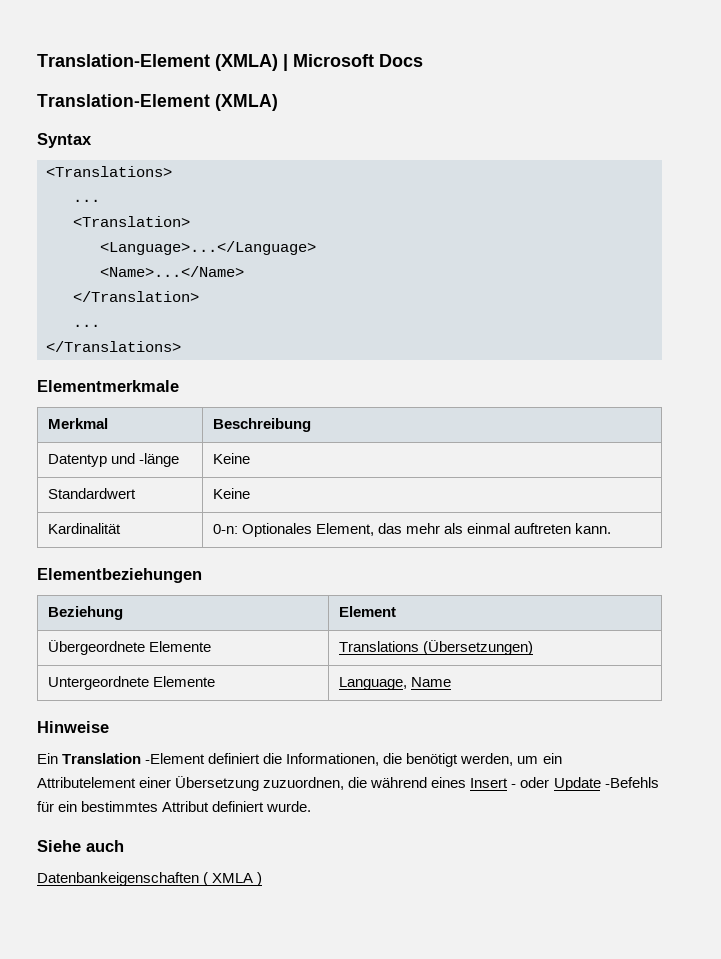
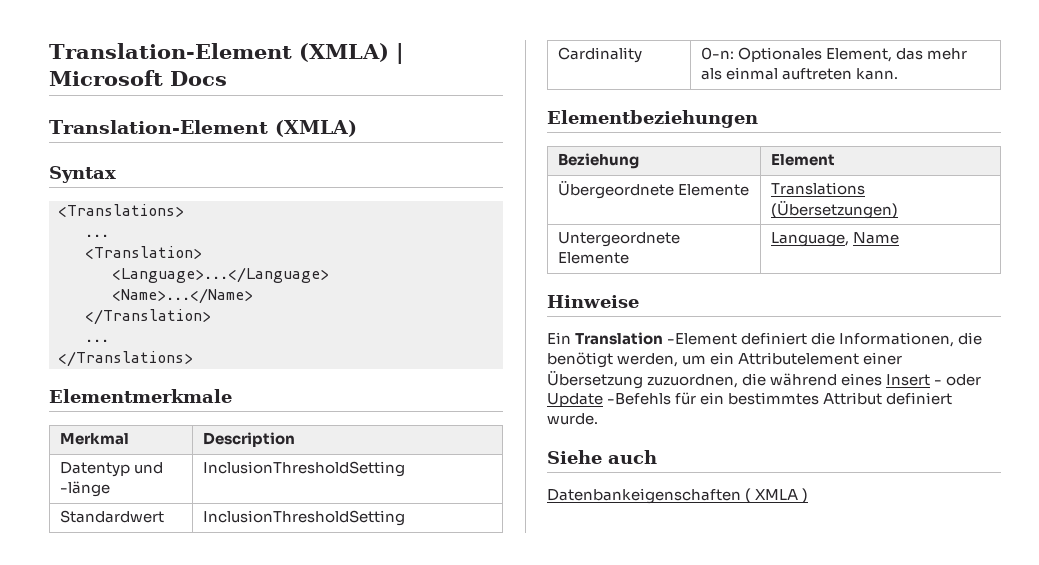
[212,418,311,432] Beschreibung -> [202,432,295,447] Description
[212,453,250,464] Keine -> [202,461,405,477] InclusionThresholdSetting
[212,488,250,499] [47,523,121,534] Keine // Kardinalität -> [202,510,405,526] [557,47,642,63] InclusionThresholdSetting // Cardinality

